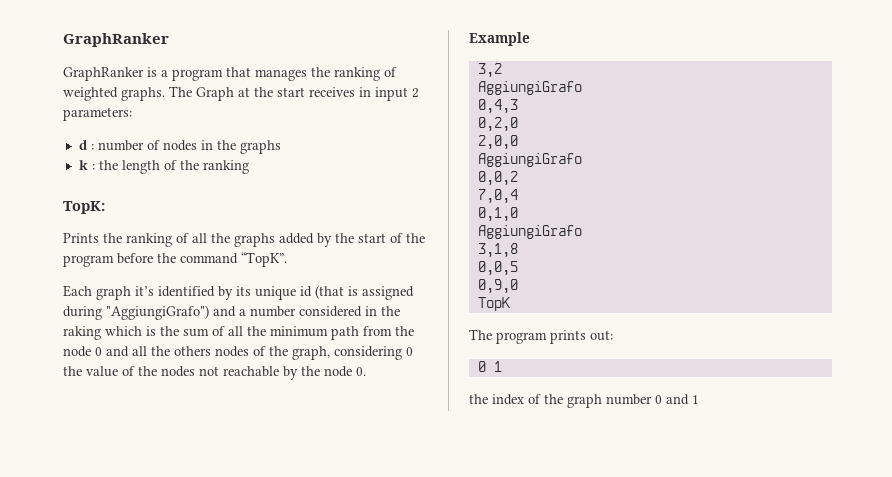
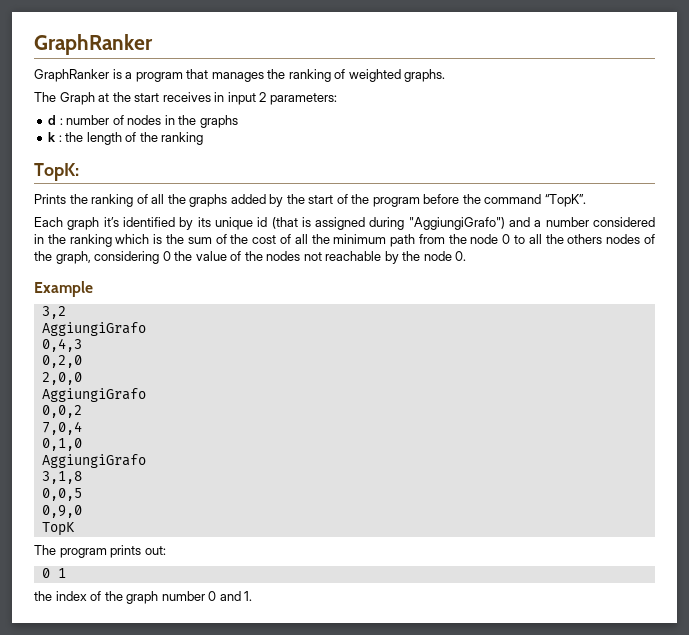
(165, 94) none -> (446, 75) //
[63,326,101,340] raking -> [69,234,112,247] ranking
(225, 331) none -> [230,234,291,244] the cost of
[106,346,129,357] and -> [514,235,526,244] to
[692,395,699,404] 1 -> [244,591,253,601] 1.

